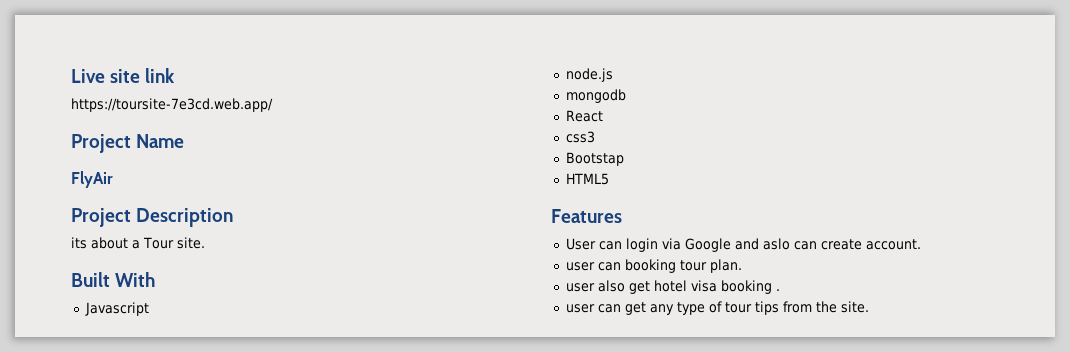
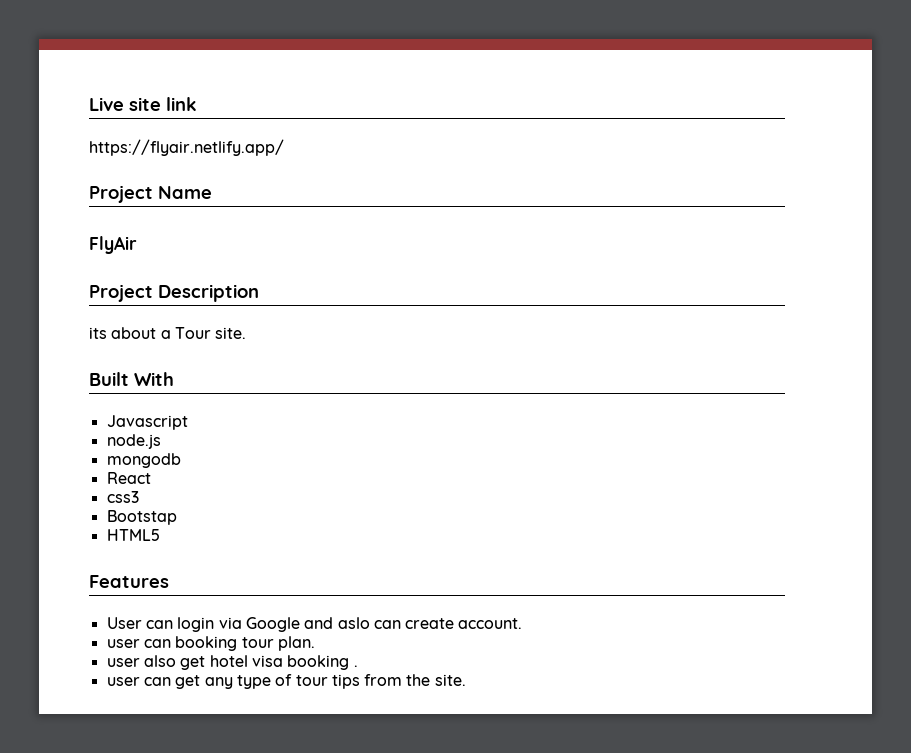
[71,98,273,112] https://toursite-7e3cd.web.app/ -> [89,139,284,156] https://flyair.netlify.app/

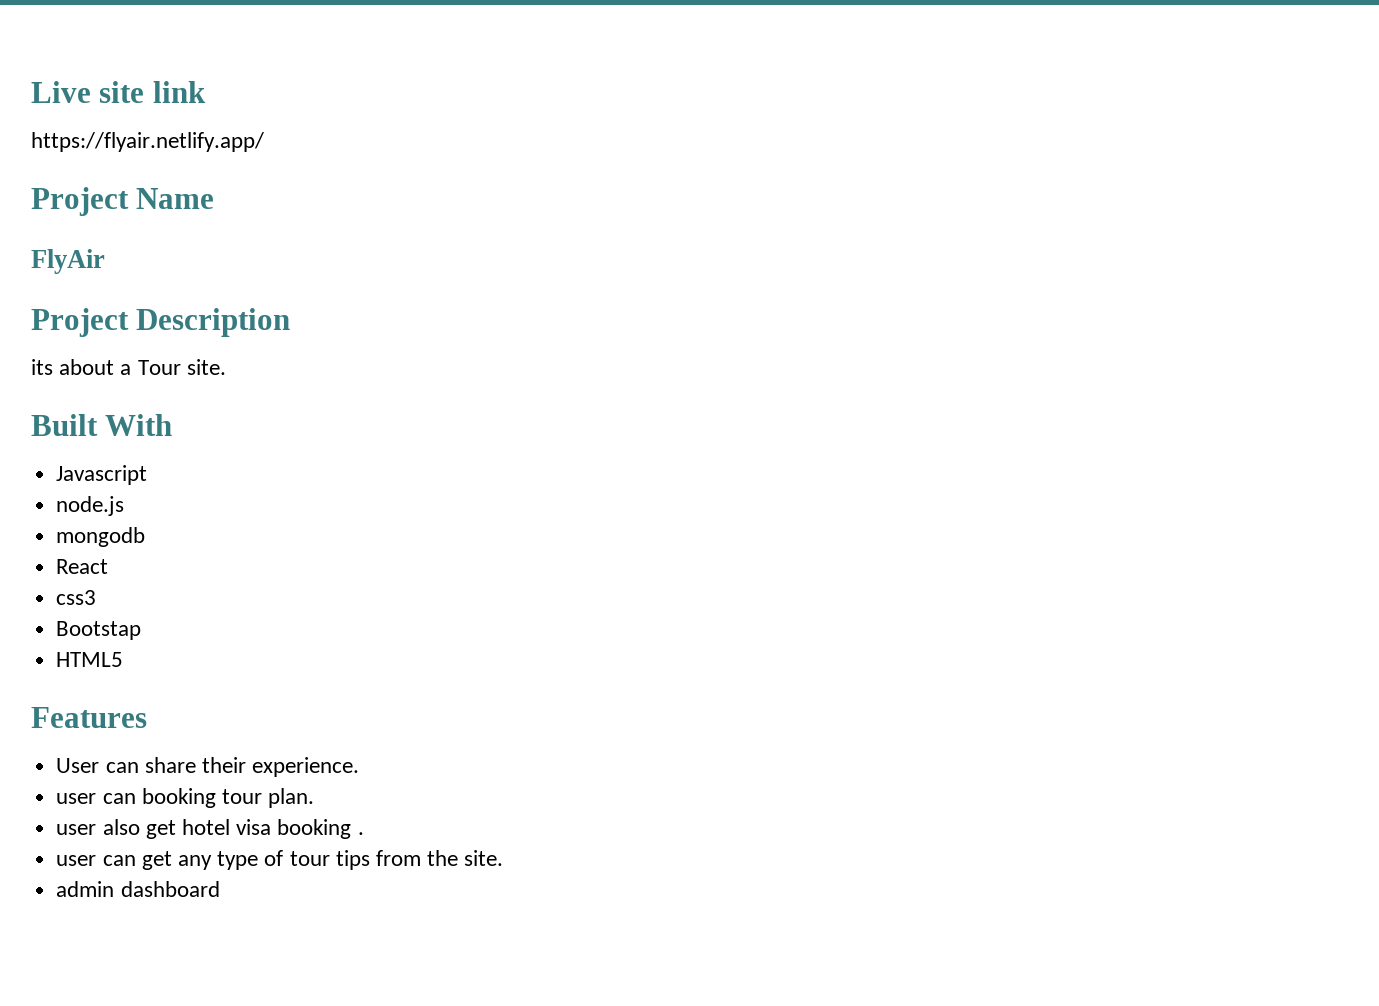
[177,617,523,632] login via Google and aslo can create account. -> [144,757,360,777] share their experience.
(466, 680) none -> [56,881,220,897] // admin dashboard

